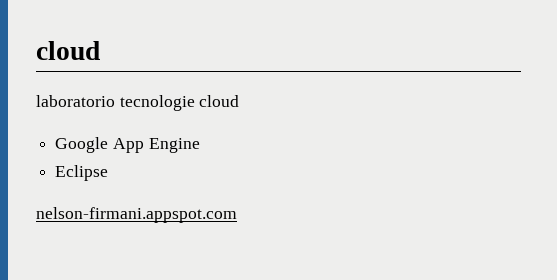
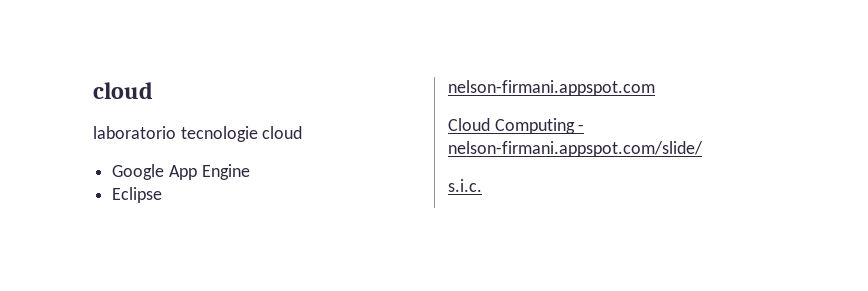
(237, 215) none -> [448,118,585,134] [448,141,703,157] [448,179,482,192] // Cloud Computing - nelson-firmani.appspot.com/slide/ // s.i.c.

